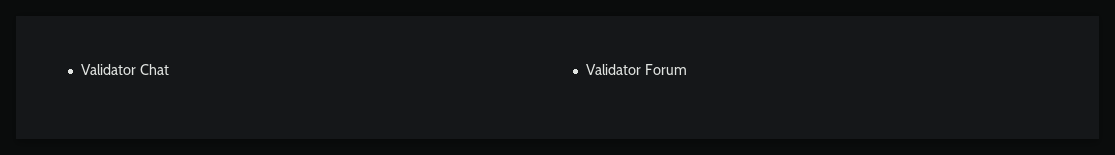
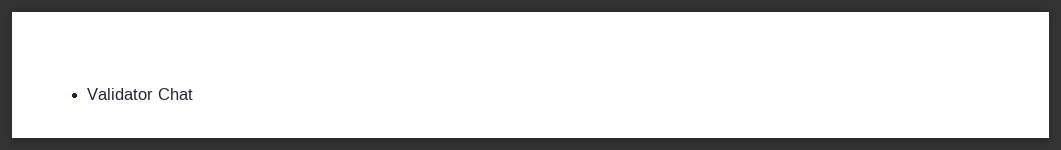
[585,64,687,75] // Validator Forum -> (194, 94) none

